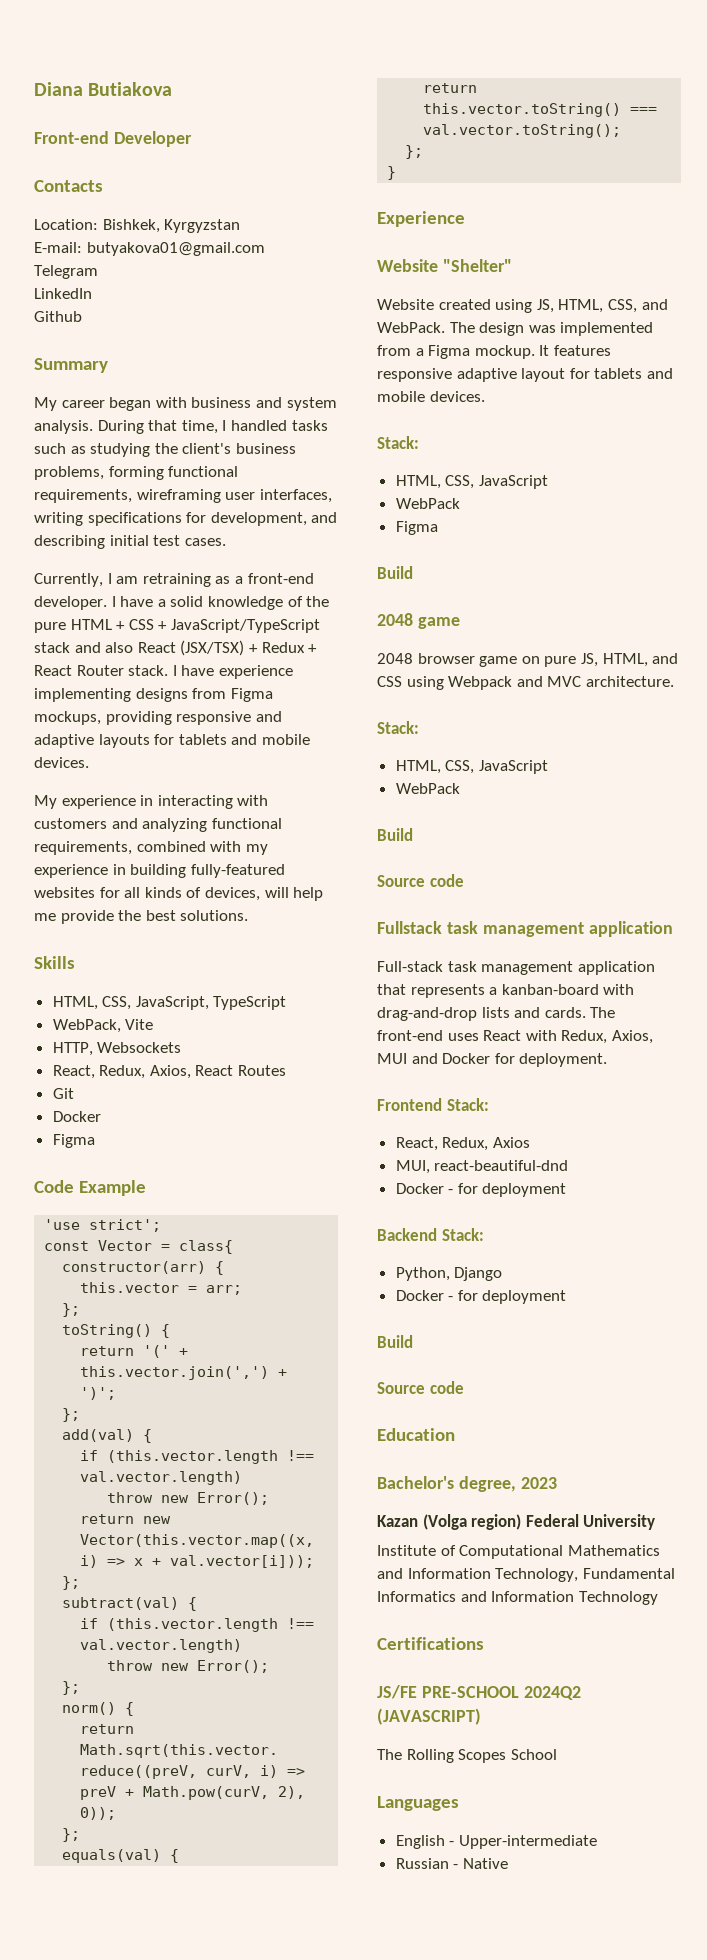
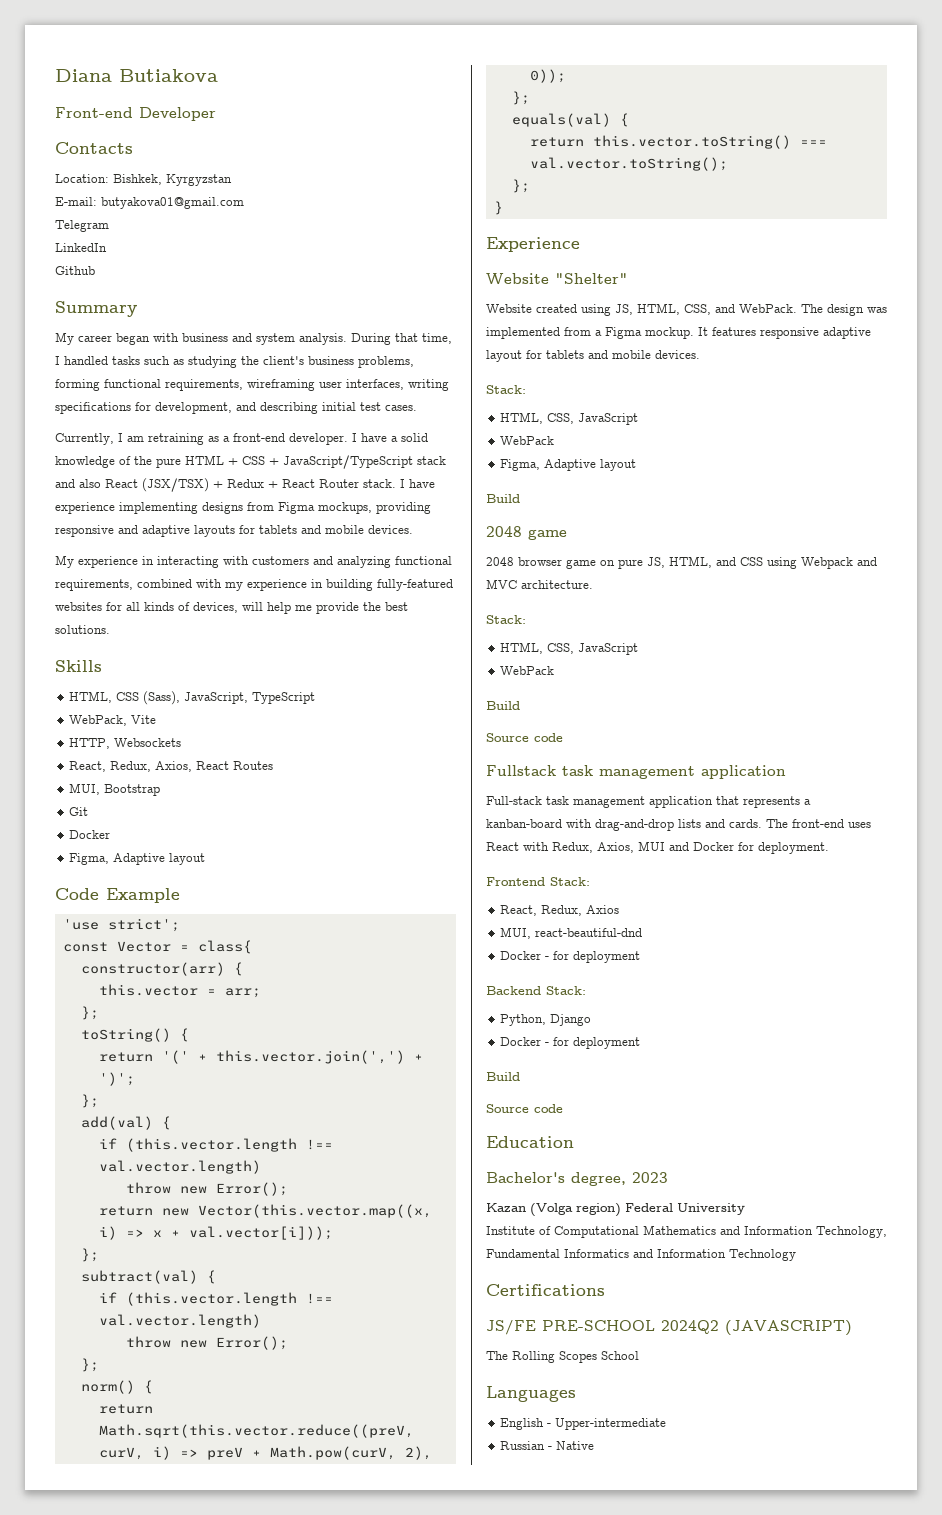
[102,996,132,1010] CSS, -> [116,691,181,705] CSS (Sass),
(287, 1070) none -> [69,783,161,796] // MUI, Bootstrap
[52,1134,95,1148] Figma -> [69,853,206,865] Figma, Adaptive layout
[395,521,438,535] Figma -> [500,459,637,471] Figma, Adaptive layout

